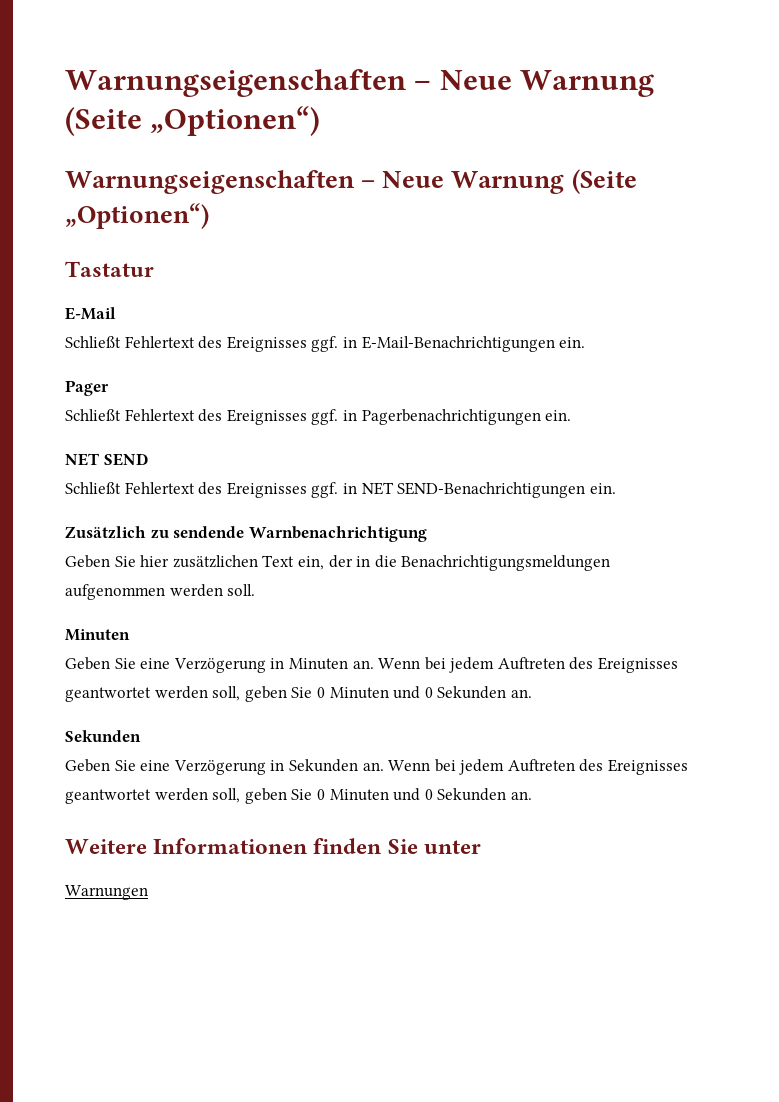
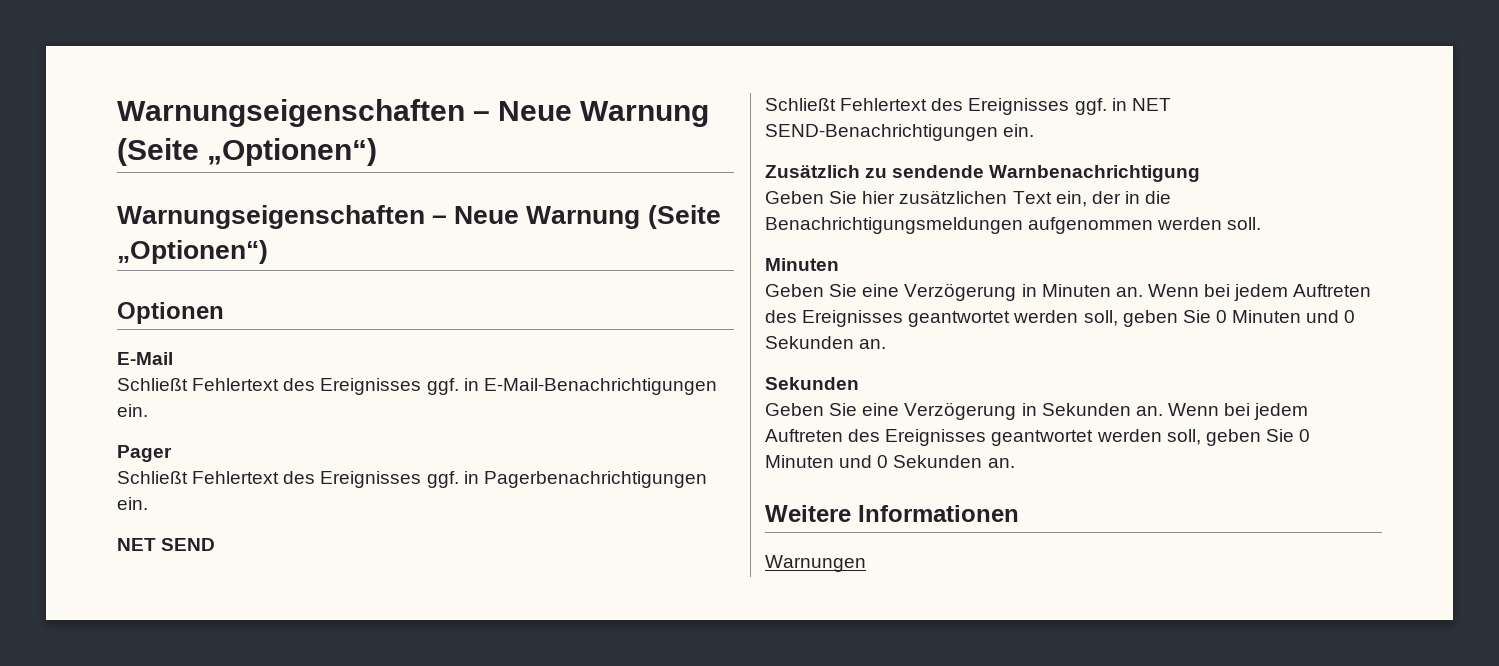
[65,261,154,277] Tastatur -> [117,302,224,324] Optionen
[313,838,481,854] finden Sie unter -> (1019, 513) none

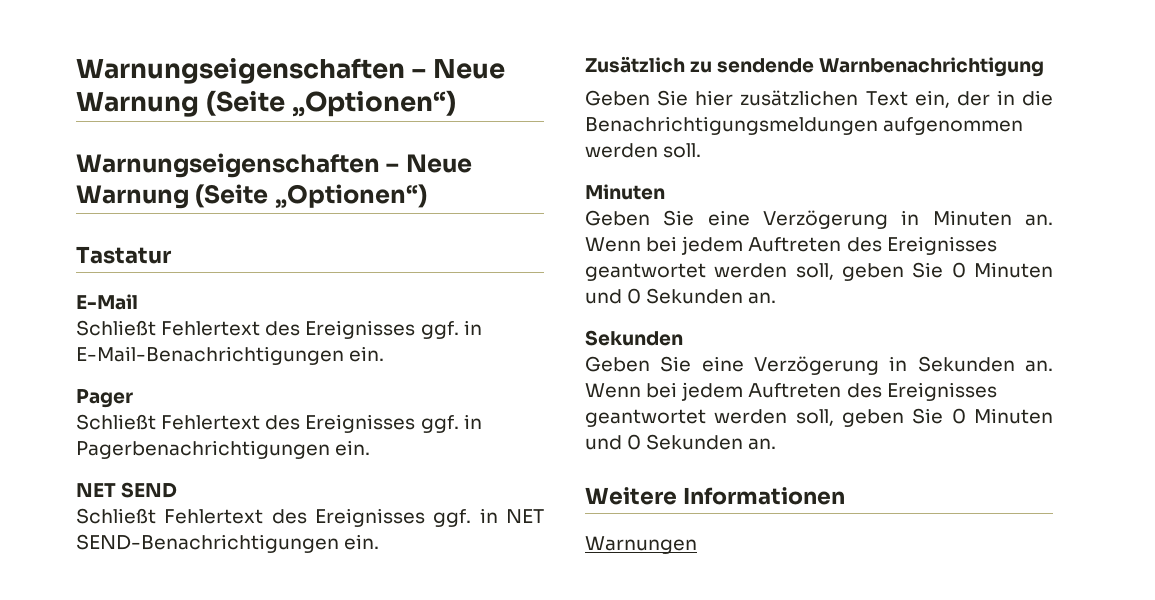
[117,302,224,324] Optionen -> [76,246,172,264] Tastatur

